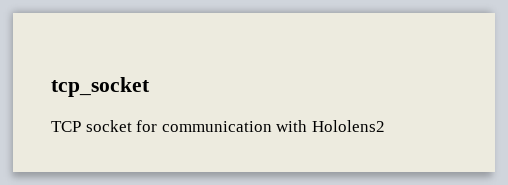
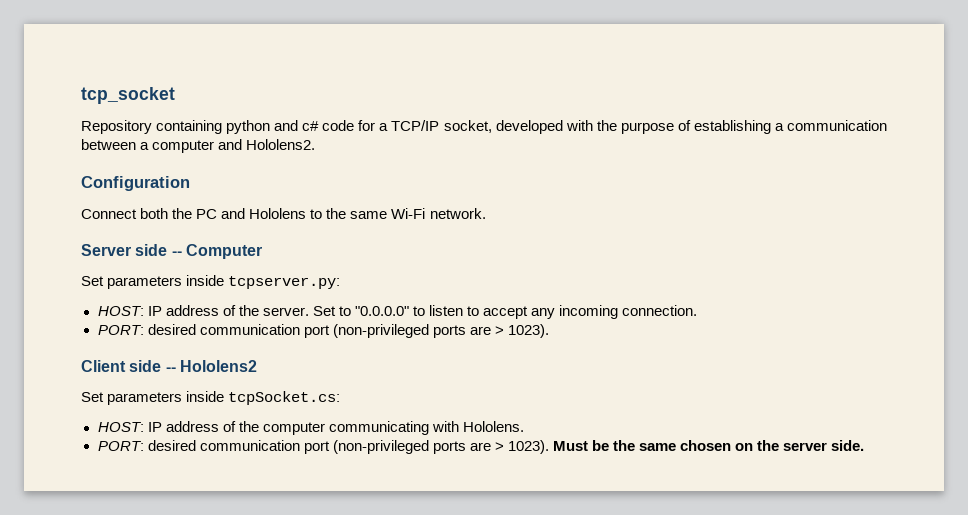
[51,120,385,132] TCP socket for communication with Hololens2 -> [81,120,887,134] [81,139,316,153] [81,176,190,191] [81,208,486,219] [81,244,262,259] [81,275,341,289] [97,305,698,319] [97,324,549,338] [81,360,257,372] [81,391,341,405] [97,421,524,435] [97,440,865,454] Repository containing python and c# code for a TCP/IP socket, developed with the purpose of establishing a communication between a computer and Hololens2. // Configuration // Connect both the PC and Hololens to the same Wi-Fi network. // Server side -- Computer // Set parameters inside tcpserver.py: // HOST: IP address of the server. Set to "0.0.0.0" to listen to accept any incoming connection. // PORT: desired communication port (non-privileged ports are > 1023). // Client side -- Hololens2 // Set parameters inside tcpSocket.cs: // HOST: IP address of the computer communicating with Hololens. // PORT: desired communication port (non-privileged ports are > 1023). Must be the same chosen on the server side.

